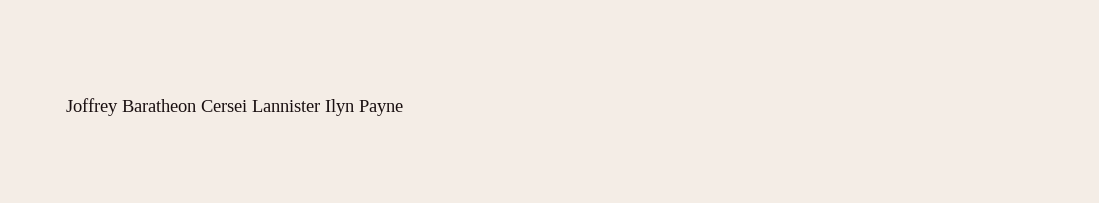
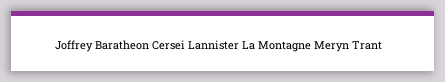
[325,99,403,116] Ilyn Payne -> [242,41,382,52] La Montagne Meryn Trant

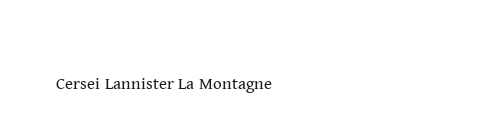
[55,40,149,52] Joffrey Baratheon -> (56, 83) none
[314,41,382,52] Meryn Trant -> (272, 86) none

